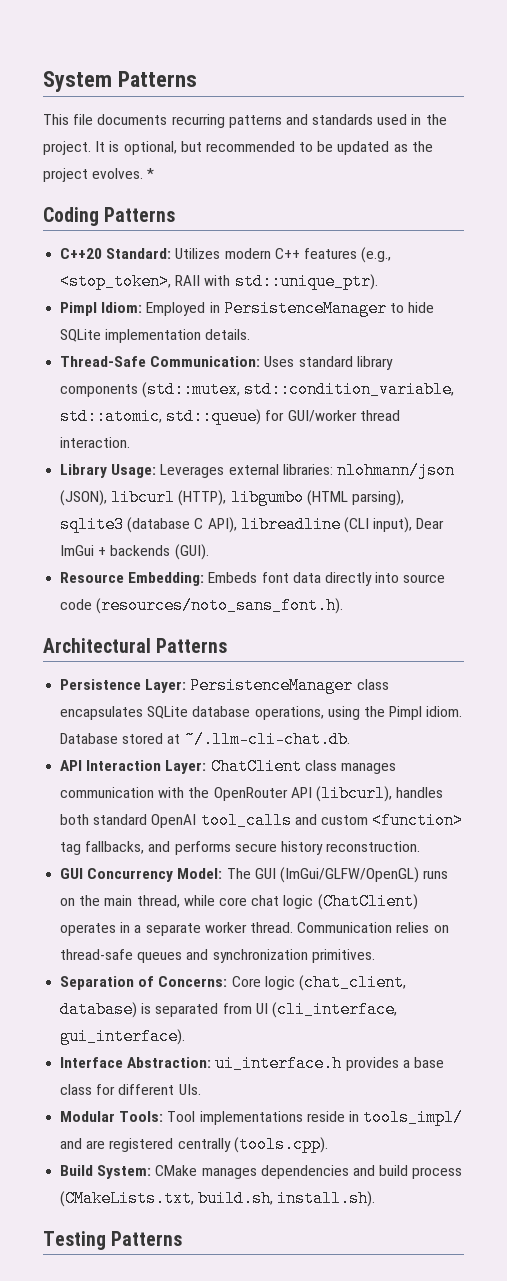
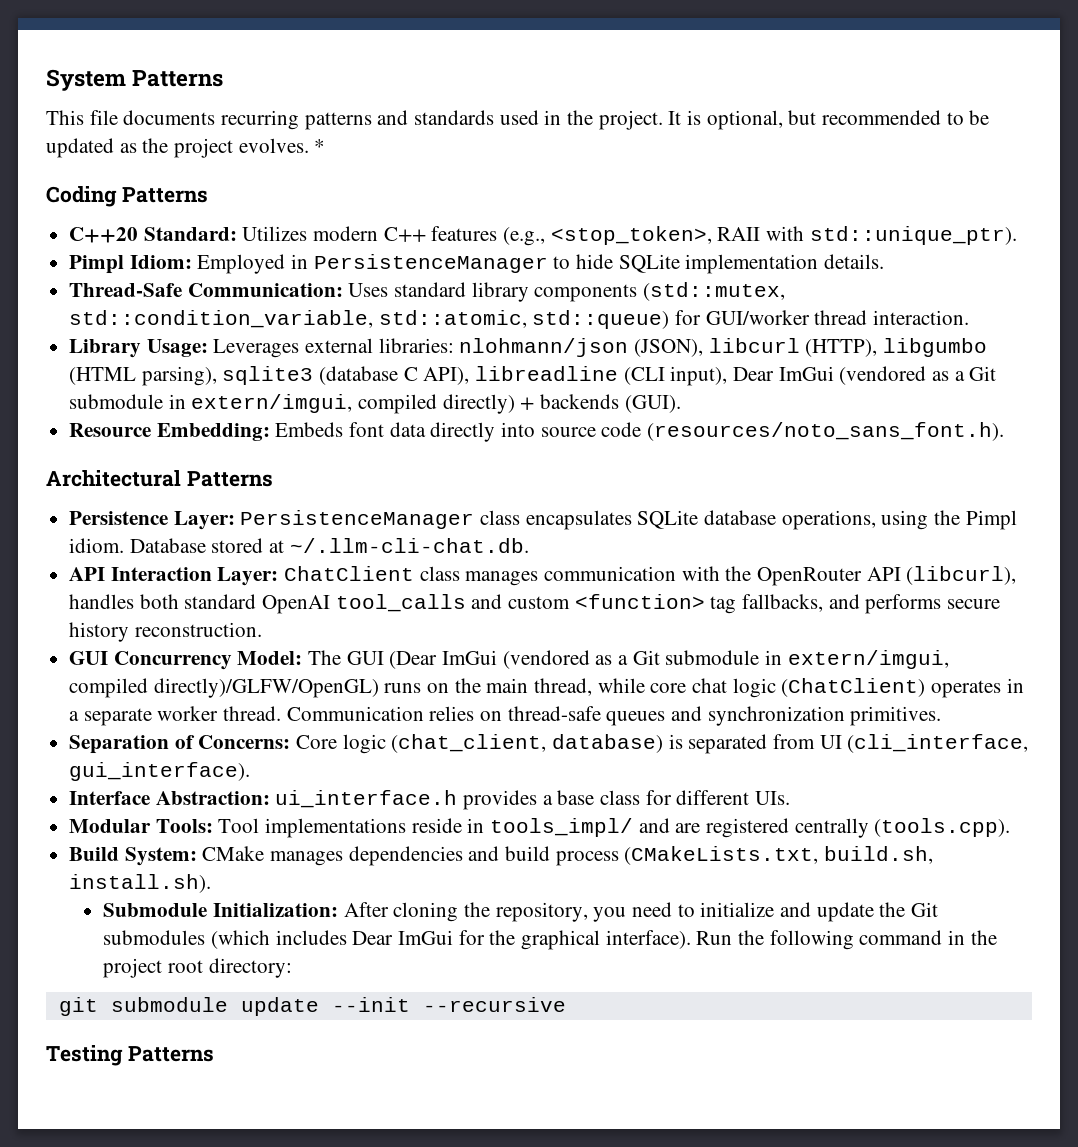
(95, 550) none -> [839,366,997,385] [69,394,515,414] (vendored as a Git submodule in extern/imgui, compiled directly)
[279,867,419,883] (ImGui/GLFW/OpenGL) -> [389,650,949,669] [69,678,379,698] (Dear ImGui (vendored as a Git submodule in extern/imgui, compiled directly)/GLFW/OpenGL)
(376, 1198) none -> [103,902,938,922] [103,930,997,950] [103,958,292,978] [58,997,566,1016] // Submodule Initialization: After cloning the repository, you need to initialize and update the Git submodules (which includes Dear ImGui for the graphical interface). Run the following command in the project root directory: // git submodule update --init --recursive

